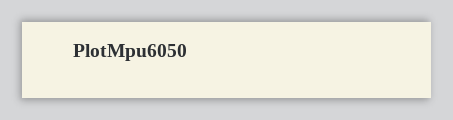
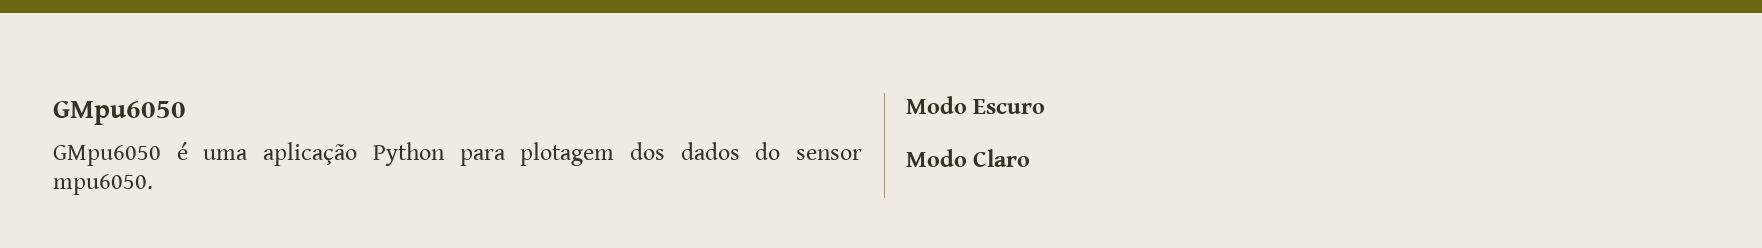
[73,44,187,61] PlotMpu6050 -> [53,101,186,125] [53,142,863,166] [53,174,153,195] [906,96,1046,114] [906,149,1031,167] GMpu6050 // GMpu6050 é uma aplicação Python para plotagem dos dados do sensor mpu6050. // Modo Escuro // Modo Claro

